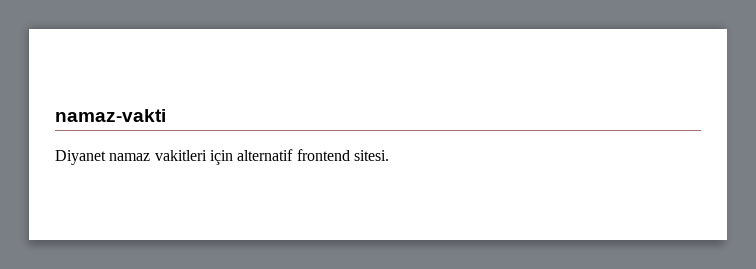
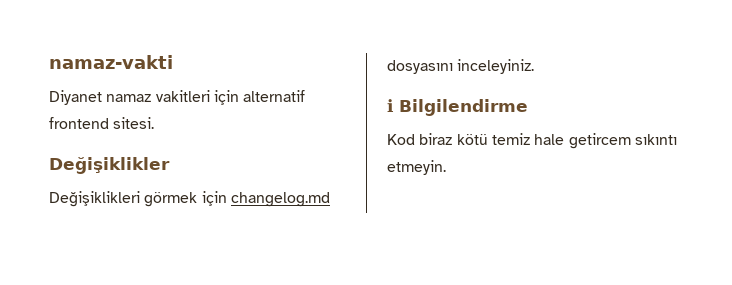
(389, 155) none -> [49,157,170,174] [49,191,330,207] [387,59,535,74] [387,99,528,116] [387,133,677,149] [387,160,446,175] // Değişiklikler // Değişiklikleri görmek için changelog.md dosyasını inceleyiniz. // ℹ Bilgilendirme // Kod biraz kötü temiz hale getircem sıkıntı etmeyin.

